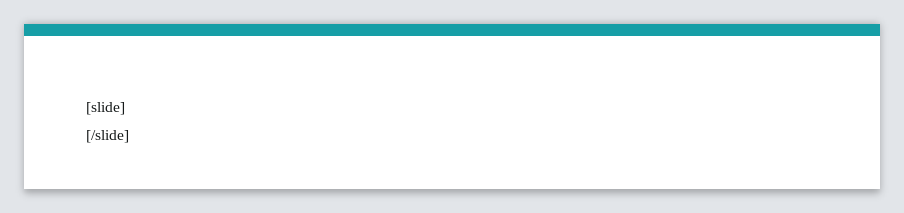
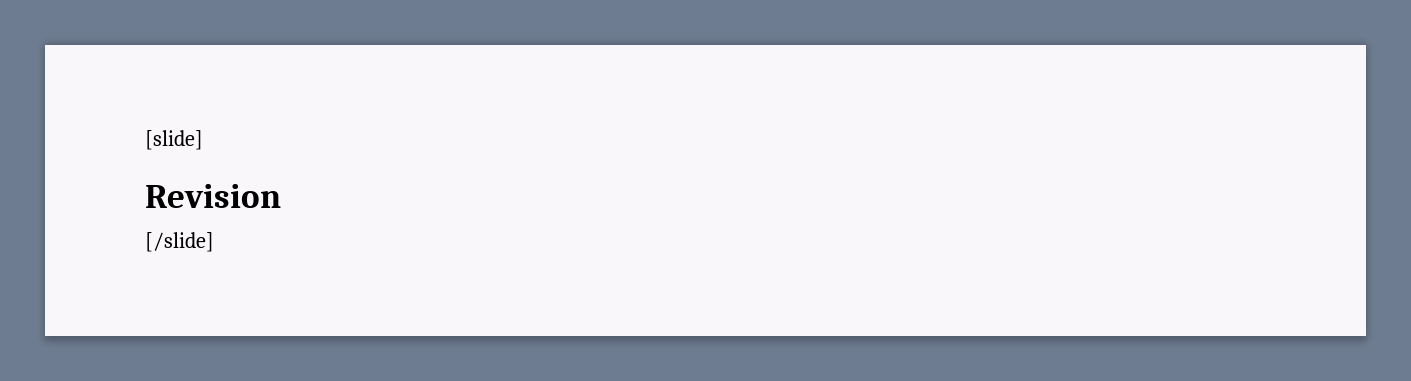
(125, 108) none -> [145,184,281,208] // Revision

